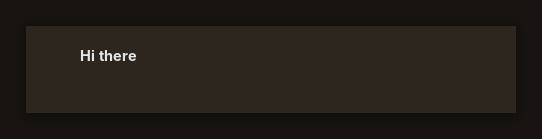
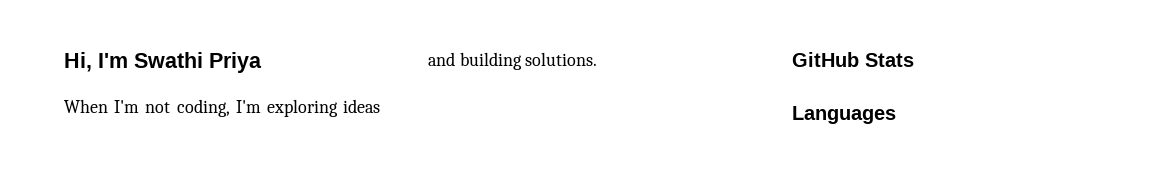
[80,49,137,61] Hi there -> [64,52,262,73] [64,99,380,117] [428,52,598,70] [792,52,914,67] [792,106,896,124] Hi, I'm Swathi Priya // When I'm not coding, I'm exploring ideas and building solutions. // GitHub Stats // Languages

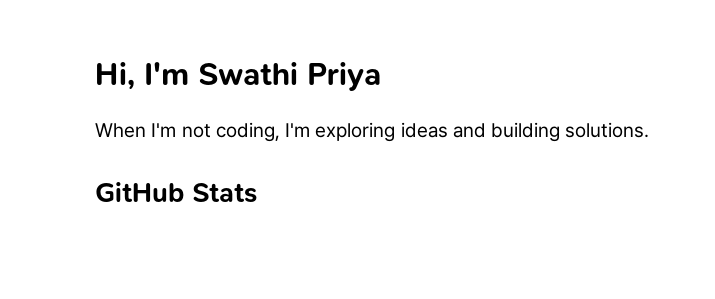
[792,106,896,124] // Languages -> (257, 193) none

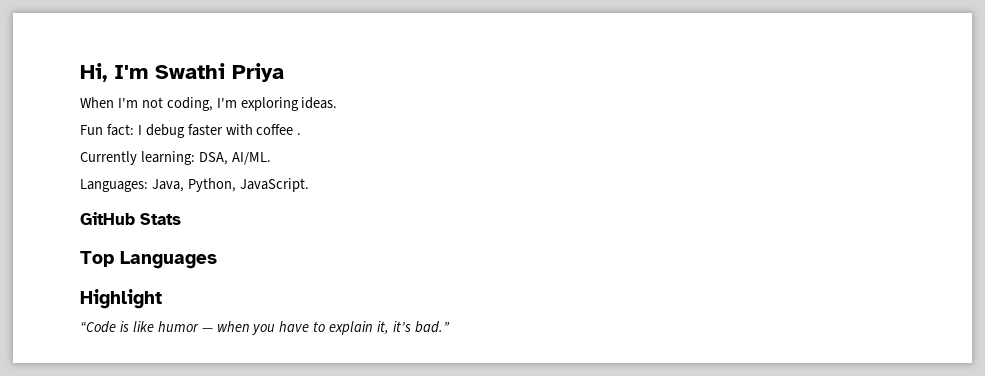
[400,122,650,142] [95,182,257,203] ideas and building solutions. // GitHub Stats -> [301,97,338,109] [80,124,302,138] [80,151,271,165] [80,178,309,192] [80,212,181,225] [80,251,217,269] [80,289,162,309] [80,321,450,335] ideas. // Fun fact: I debug faster with coffee . // Currently learning: DSA, AI/ML. // Languages: Java, Python, JavaScript. // GitHub Stats // Top Languages // Highlight // “Code is like humor — when you have to explain it, it’s bad.”

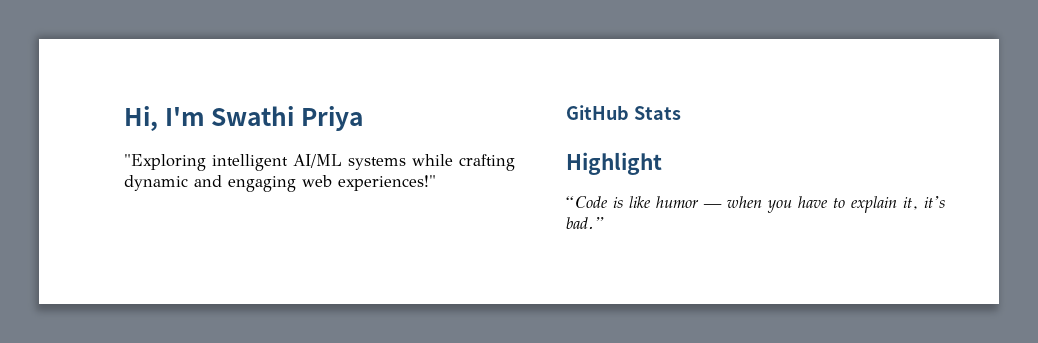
[80,97,338,111] [80,124,302,138] [80,151,271,165] [80,178,309,192] When I'm not coding, I'm exploring ideas. // Fun fact: I debug faster with coffee . // Currently learning: DSA, AI/ML. // Languages: Java, Python, JavaScript. -> [124,154,515,171] [124,175,436,192] "Exploring intelligent AI/ML systems while crafting dynamic and engaging web experiences!"
[80,251,217,269] // Top Languages -> (681, 113) none

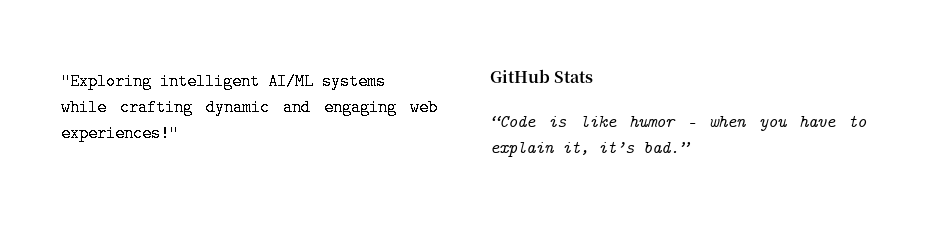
[124,106,363,131] Hi, I'm Swathi Priya // -> (61, 81) none
[566,152,662,175] // Highlight -> (594, 77) none

